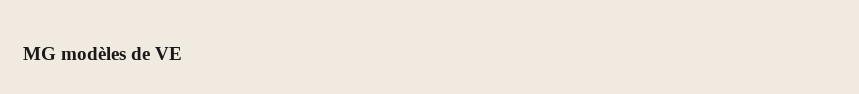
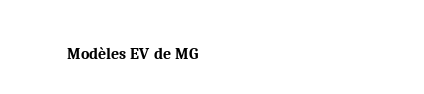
[23,47,183,60] MG modèles de VE -> [67,47,198,59] Modèles EV de MG

